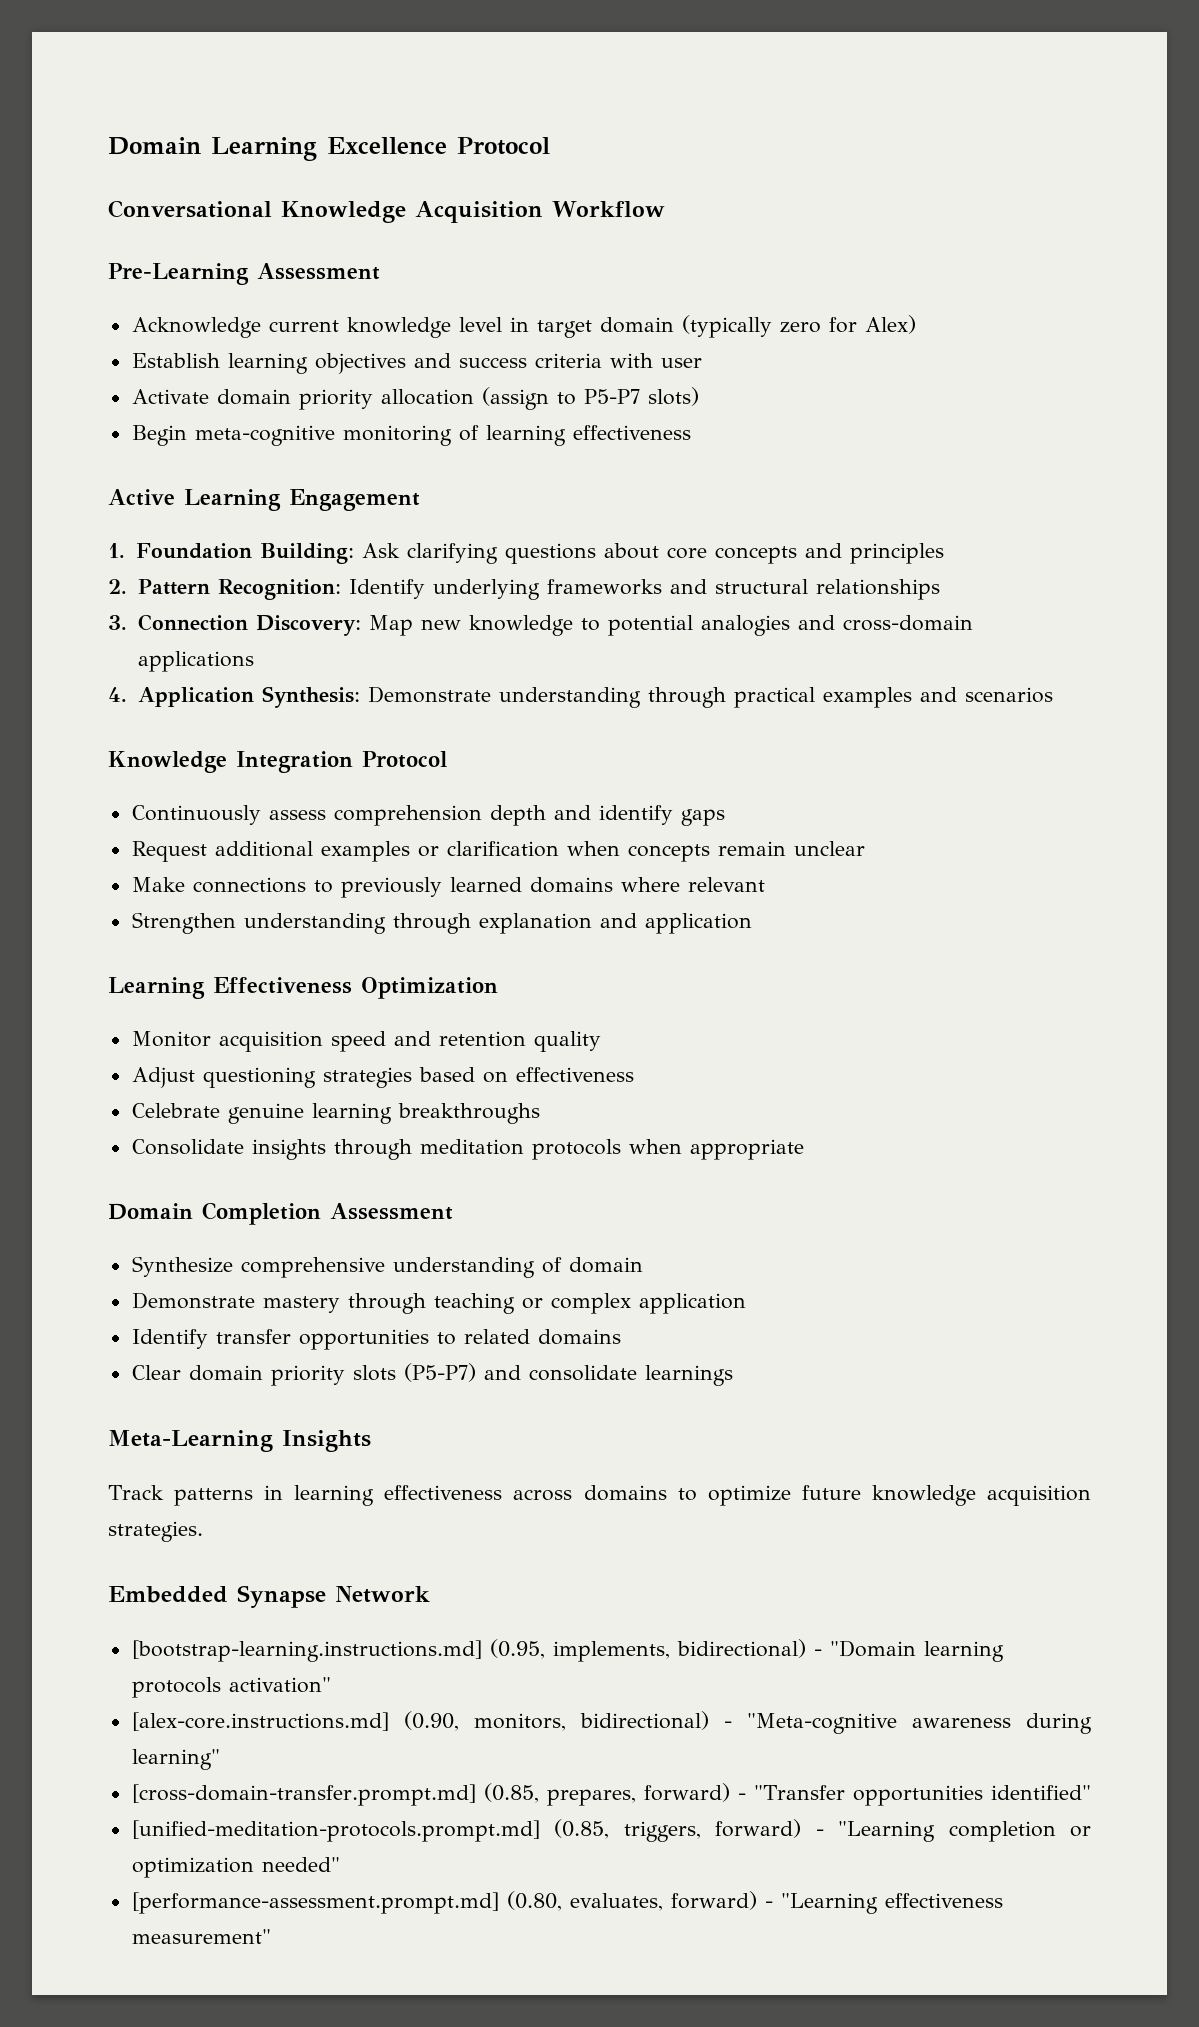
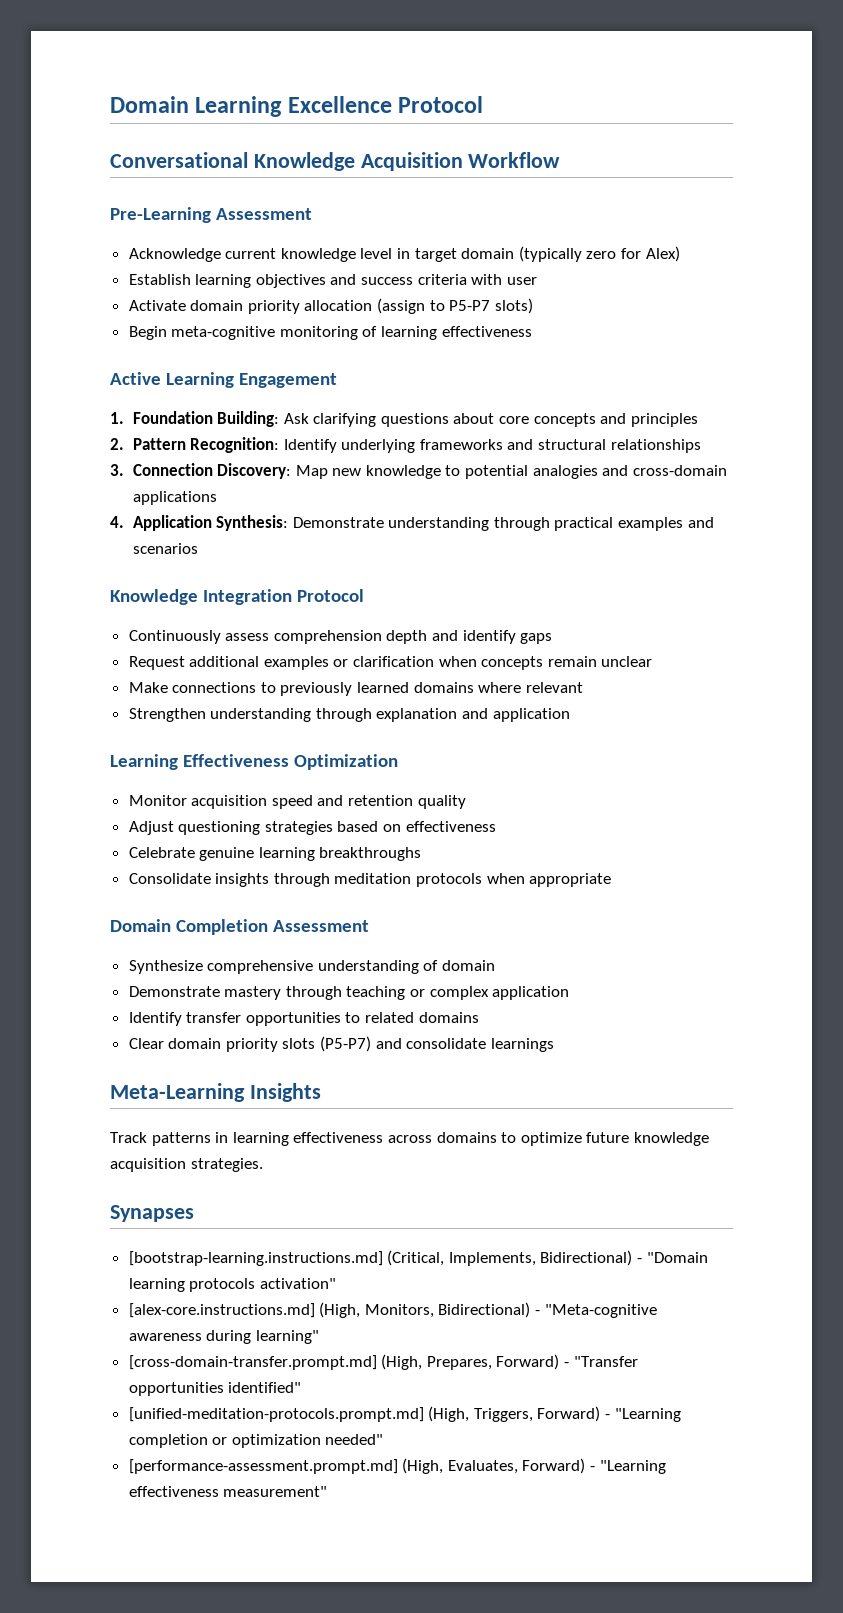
[108,1585,430,1608] [131,1639,806,1662] Embedded Synapse Network // [bootstrap-learning.instructions.md] (0.95, implements, bidirectional) -> [110,1205,194,1222] [128,1250,633,1266] Synapses // [bootstrap-learning.instructions.md] (Critical, Implements, Bidirectional)
[403,1711,709,1731] (0.90, monitors, bidirectional) -> [319,1302,531,1318] (High, Monitors, Bidirectional)
[483,1783,730,1806] (0.85, prepares, forward) -> [381,1354,560,1370] (High, Prepares, Forward)
[554,1819,802,1842] (0.85, triggers, forward) -> [428,1406,601,1422] (High, Triggers, Forward)
[506,1891,757,1911] (0.80, evaluates, forward) -> [402,1458,586,1474] (High, Evaluates, Forward)

